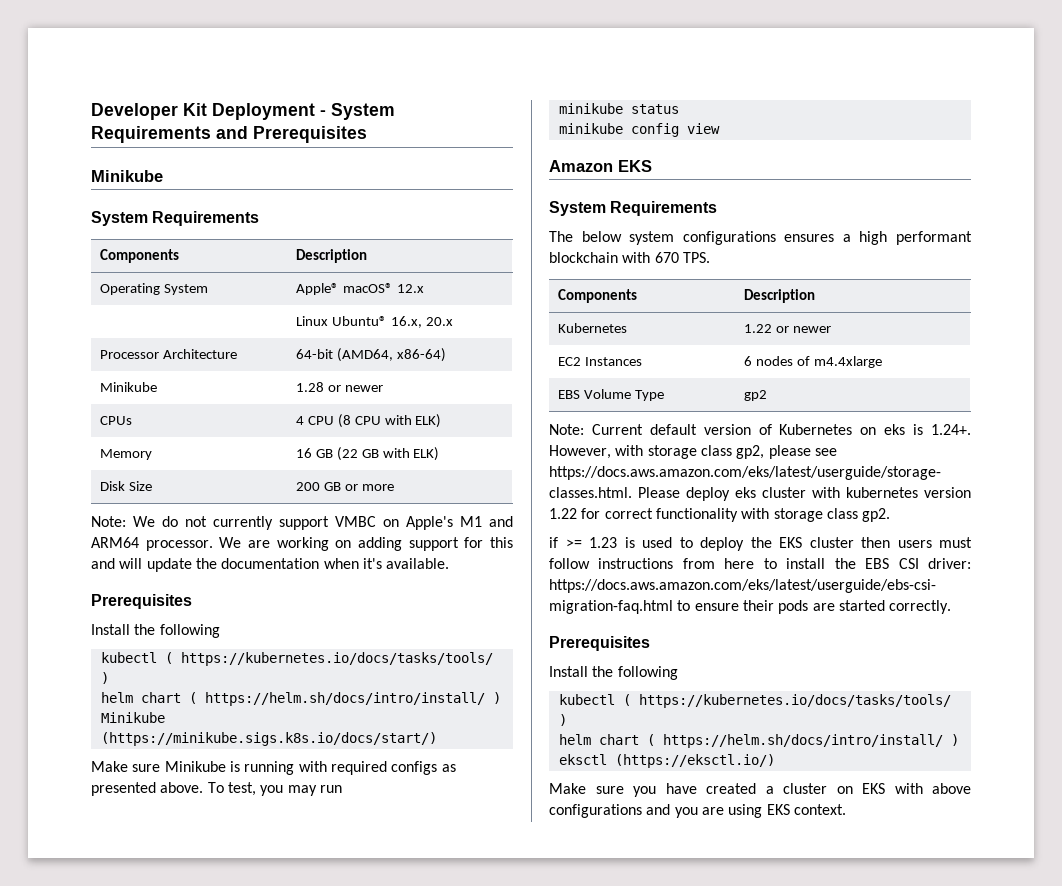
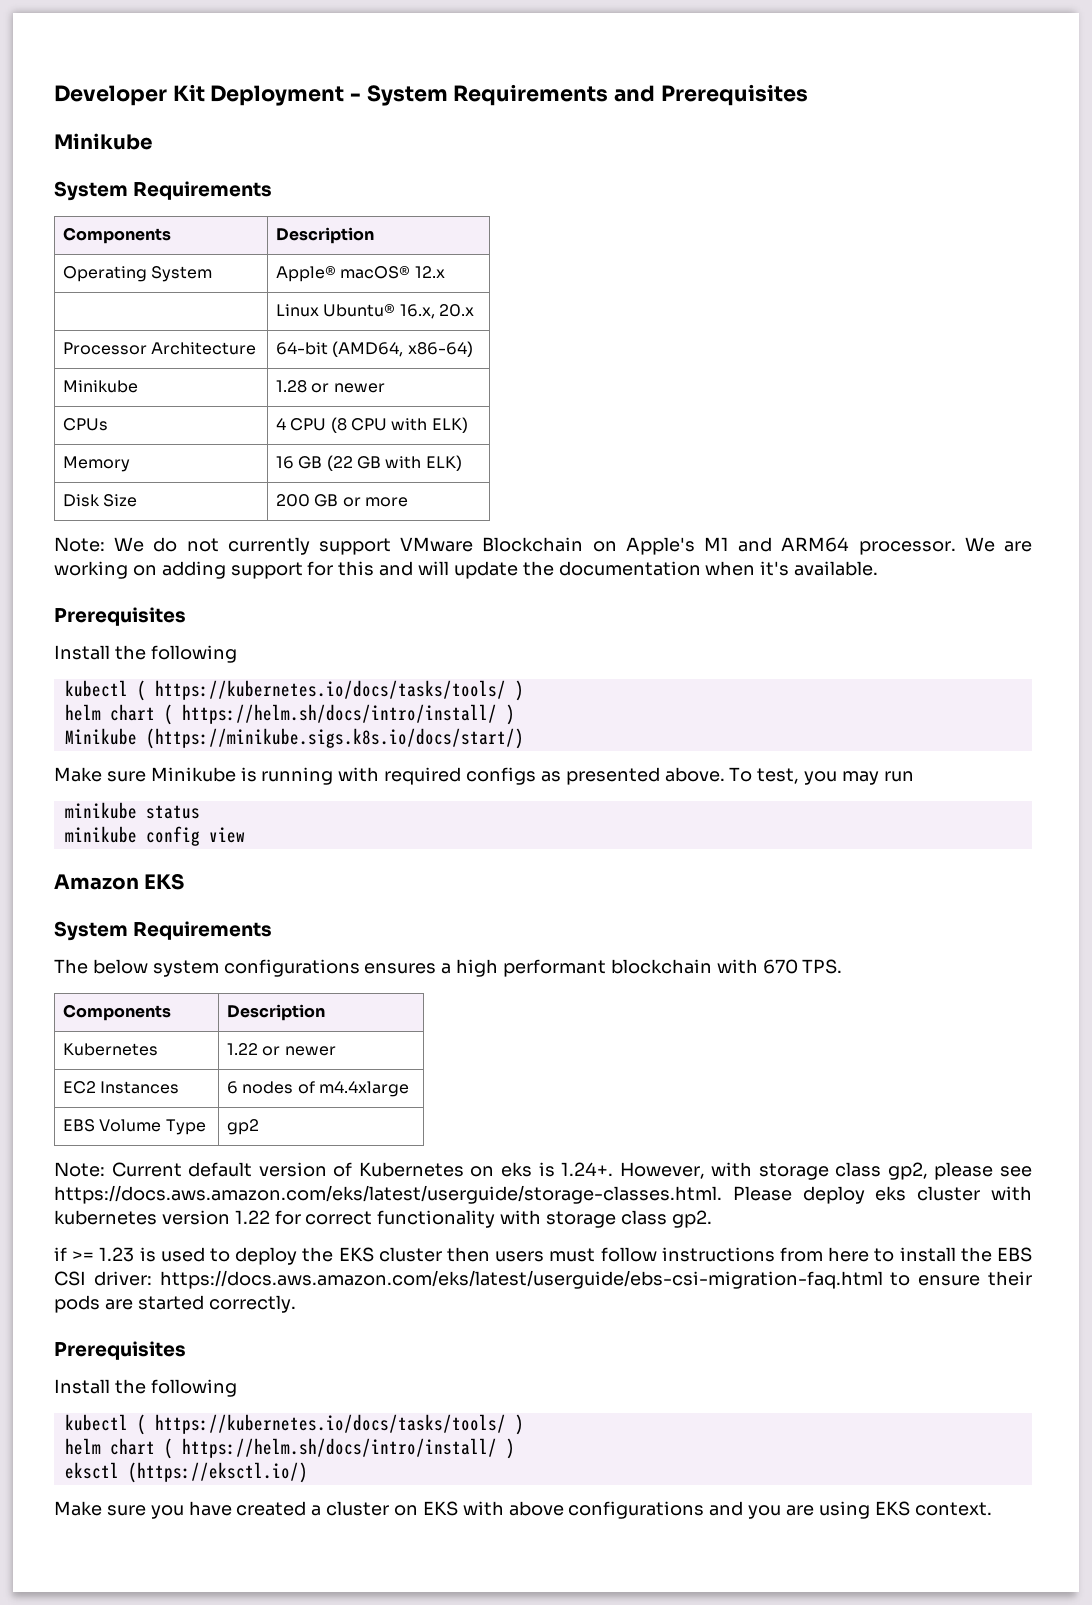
[335,516,376,527] VMBC -> [400,537,584,552] VMware Blockchain

